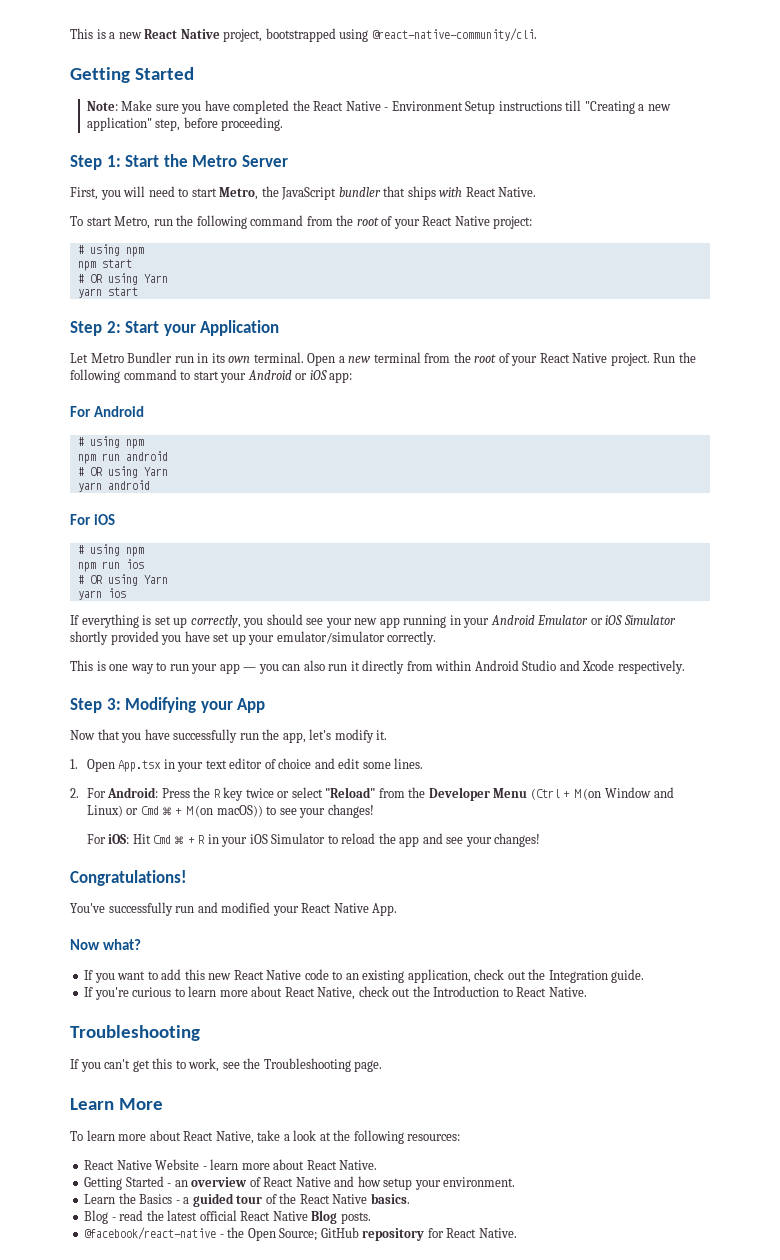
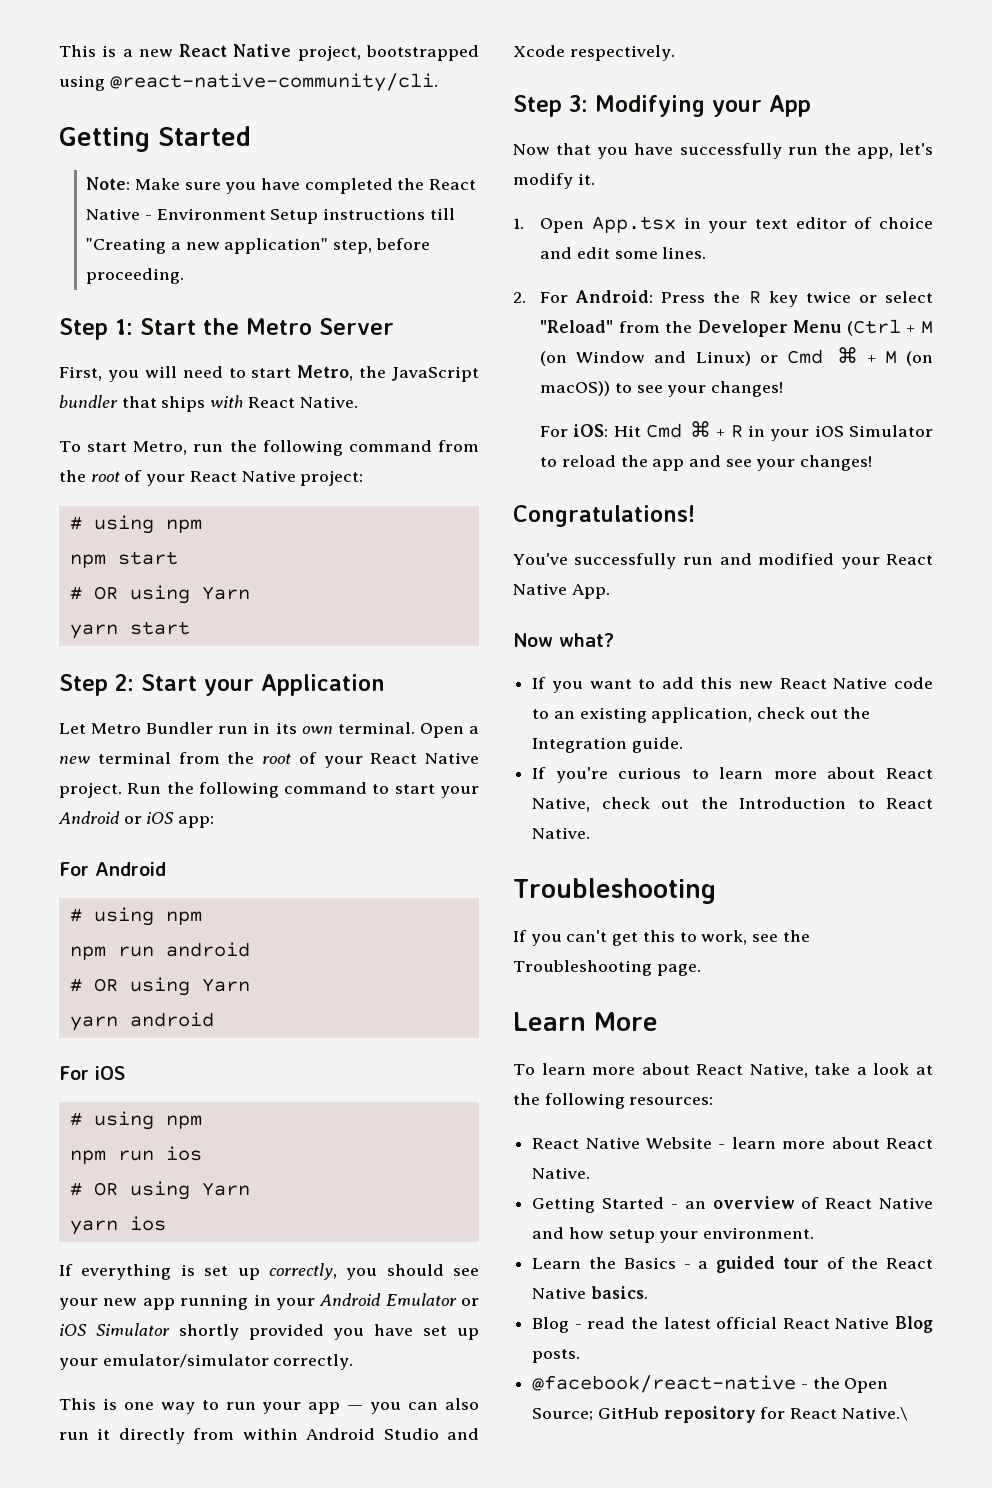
[478,1228,517,1238] Native. -> [841,1407,907,1421] Native.\

